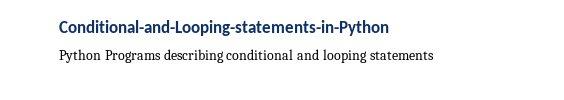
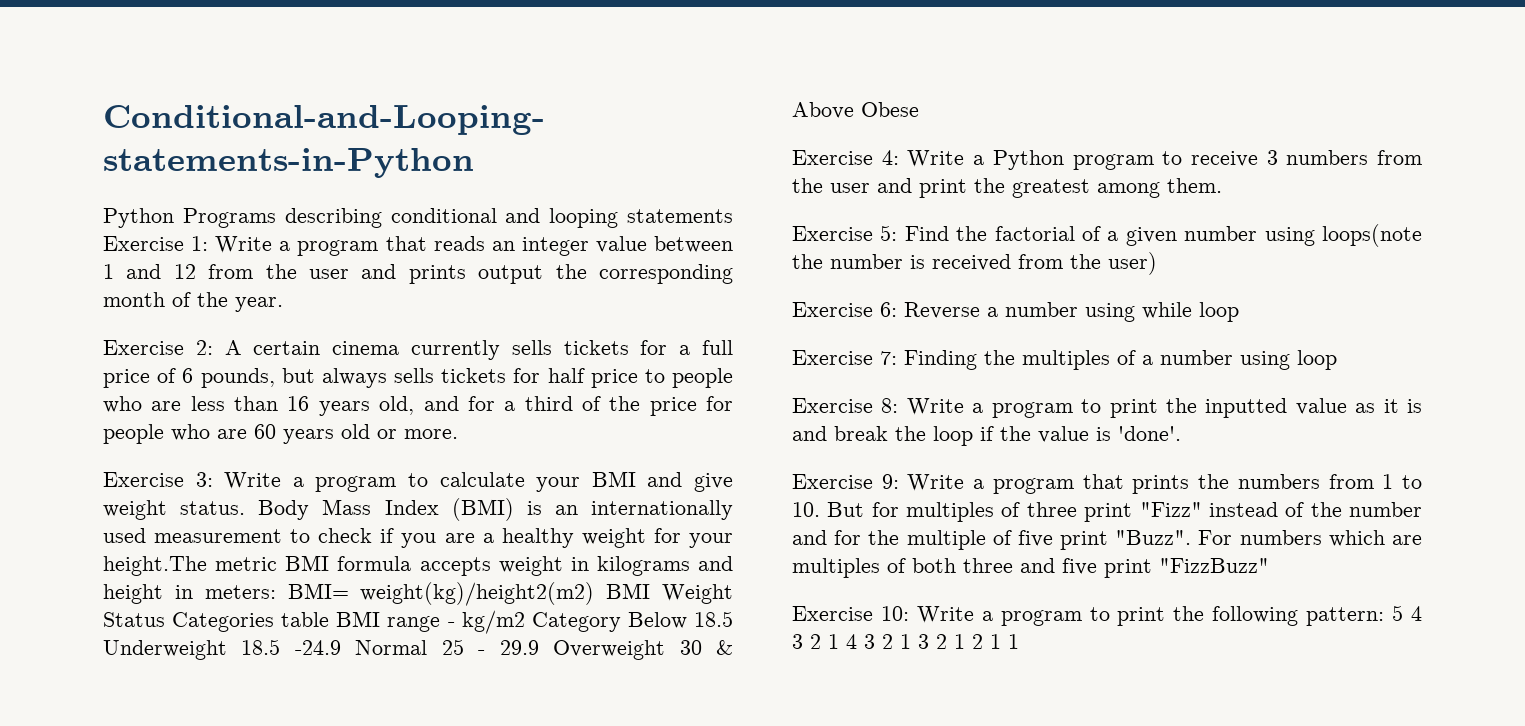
(434, 55) none -> [103,236,734,256] [103,264,733,284] [103,292,283,312] [103,340,733,360] [103,368,733,388] [103,396,733,416] [103,424,458,444] [103,471,734,492] [103,498,733,521] [103,528,733,548] [103,555,733,576] [103,582,733,606] [103,610,733,634] [103,639,734,660] [792,102,919,119] [792,150,1422,170] [792,178,1222,198] [792,224,1422,247] [792,252,1157,275] [792,302,1239,322] [792,350,1337,370] [792,398,1422,418] [792,426,1181,446] [792,474,1422,494] [792,502,1422,522] [792,530,1422,550] [792,558,1269,578] [792,605,1422,626] [792,634,1019,649] Exercise 1: Write a program that reads an integer value between 1 and 12 from the user and prints output the corresponding month of the year. // Exercise 2: A certain cinema currently sells tickets for a full price of 6 pounds, but always sells tickets for half price to people who are less than 16 years old, and for a third of the price for people who are 60 years old or more. // Exercise 3: Write a program to calculate your BMI and give weight status. Body Mass Index (BMI) is an internationally used measurement to check if you are a healthy weight for your height.The metric BMI formula accepts weight in kilograms and height in meters: BMI= weight(kg)/height2(m2) BMI Weight Status Categories table BMI range - kg/m2 Category Below 18.5 Underweight 18.5 -24.9 Normal 25 - 29.9 Overweight 30 & Above Obese // Exercise 4: Write a Python program to receive 3 numbers from the user and print the greatest among them. // Exercise 5: Find the factorial of a given number using loops(note the number is received from the user) // Exercise 6: Reverse a number using while loop // Exercise 7: Finding the multiples of a number using loop // Exercise 8: Write a program to print the inputted value as it is and break the loop if the value is 'done'. // Exercise 9: Write a program that prints the numbers from 1 to 10. But for multiples of three print "Fizz" instead of the number and for the multiple of five print "Buzz". For numbers which are multiples of both three and five print "FizzBuzz" // Exercise 10: Write a program to print the following pattern: 5 4 3 2 1 4 3 2 1 3 2 1 2 1 1

